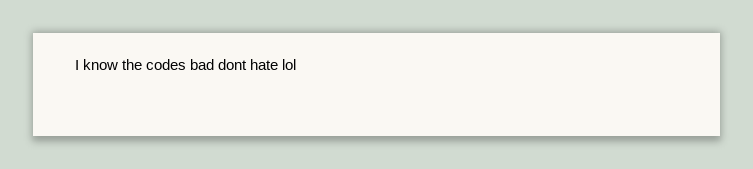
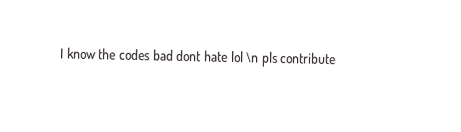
(297, 64) none -> [246,51,337,67] \n pls contribute

